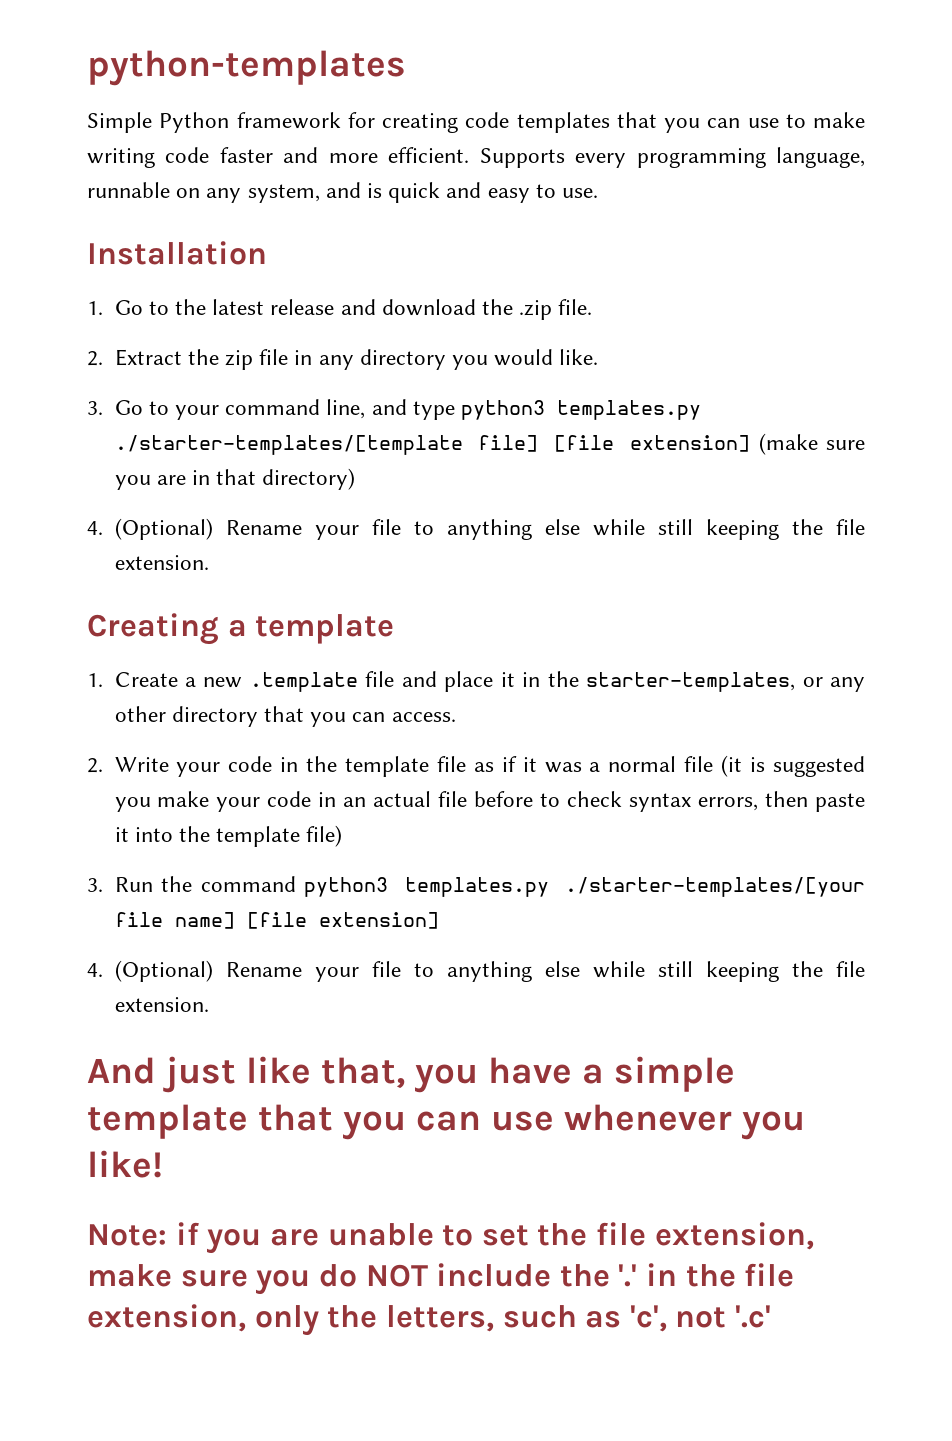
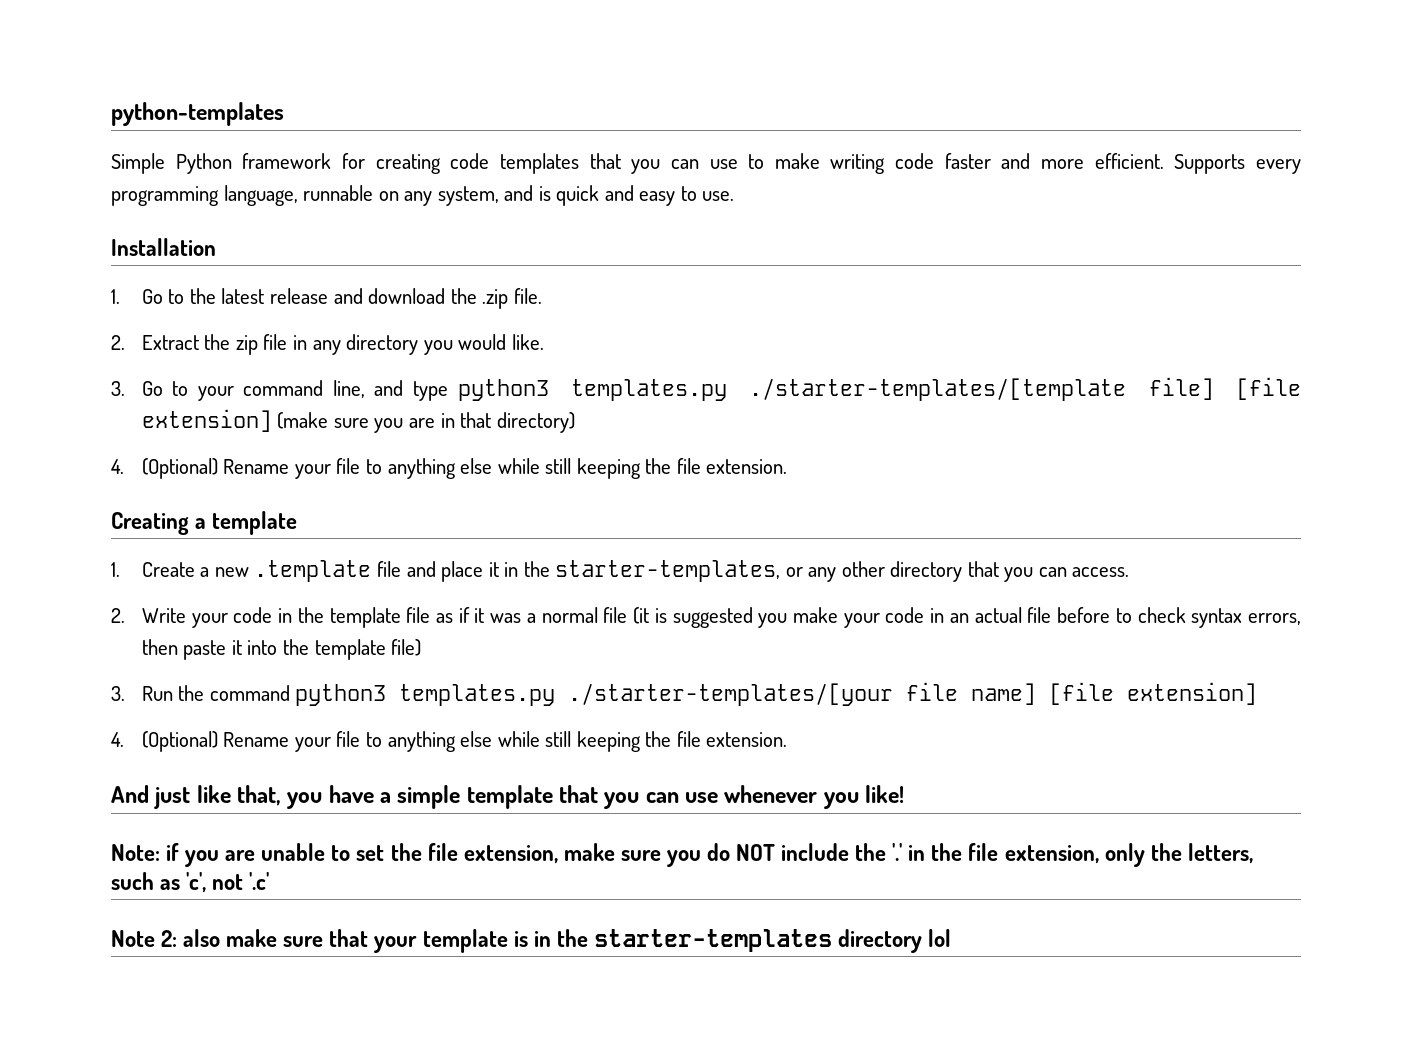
(772, 1316) none -> [111,929,951,953] // Note 2: also make sure that your template is in the starter-templates directory lol

